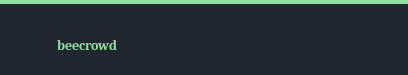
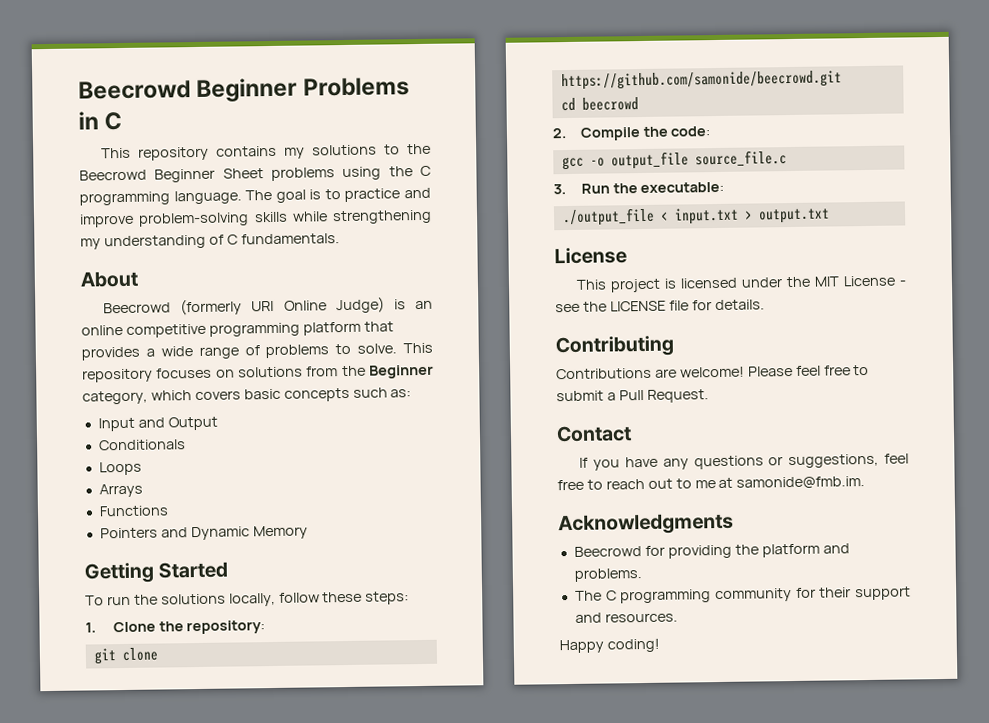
[57,39,117,50] beecrowd -> [78,77,410,102] [78,111,123,131] [101,143,431,161] [79,165,431,183] [79,187,431,206] [79,209,432,228] [80,233,340,250] [80,270,138,288] [103,296,433,316] [81,321,394,338] [81,342,433,361] [82,364,434,383] [82,387,412,405] [97,416,218,432] [98,439,186,451] [98,461,142,476] [98,483,143,498] [98,505,169,517] [99,525,308,541] [84,561,229,584] [85,591,410,607] [85,620,266,635] [93,647,158,665] [560,70,842,91] [560,97,639,112] [552,126,711,141] [561,150,787,171] [553,181,725,195] [561,207,830,227] [554,247,627,265] [576,275,907,293] [555,299,765,313] [555,335,674,358] [556,364,870,380] [556,389,709,403] [556,425,632,443] [579,453,909,471] [557,476,866,491] [558,512,734,536] [573,543,850,559] [573,568,642,582] [574,586,911,604] [574,612,678,623] [559,638,660,654] Beecrowd Beginner Problems in C // This repository contains my solutions to the Beecrowd Beginner Sheet problems using the C programming language. The goal is to practice and improve problem-solving skills while strengthening my understanding of C fundamentals. // About // Beecrowd (formerly URI Online Judge) is an online competitive programming platform that provides a wide range of problems to solve. This repository focuses on solutions from the Beginner category, which covers basic concepts such as: // Input and Output // Conditionals // Loops // Arrays // Functions // Pointers and Dynamic Memory // Getting Started // To run the solutions locally, follow these steps: // 1. Clone the repository: // git clone https://github.com/samonide/beecrowd.git // cd beecrowd // 2. Compile the code: // gcc -o output_file source_file.c // 3. Run the executable: // ./output_file < input.txt > output.txt // License // This project is licensed under the MIT License - see the LICENSE file for details. // Contributing // Contributions are welcome! Please feel free to submit a Pull Request. // Contact // If you have any questions or suggestions, feel free to reach out to me at samonide@fmb.im. // Acknowledgments // Beecrowd for providing the platform and problems. // The C programming community for their support and resources. // Happy coding!

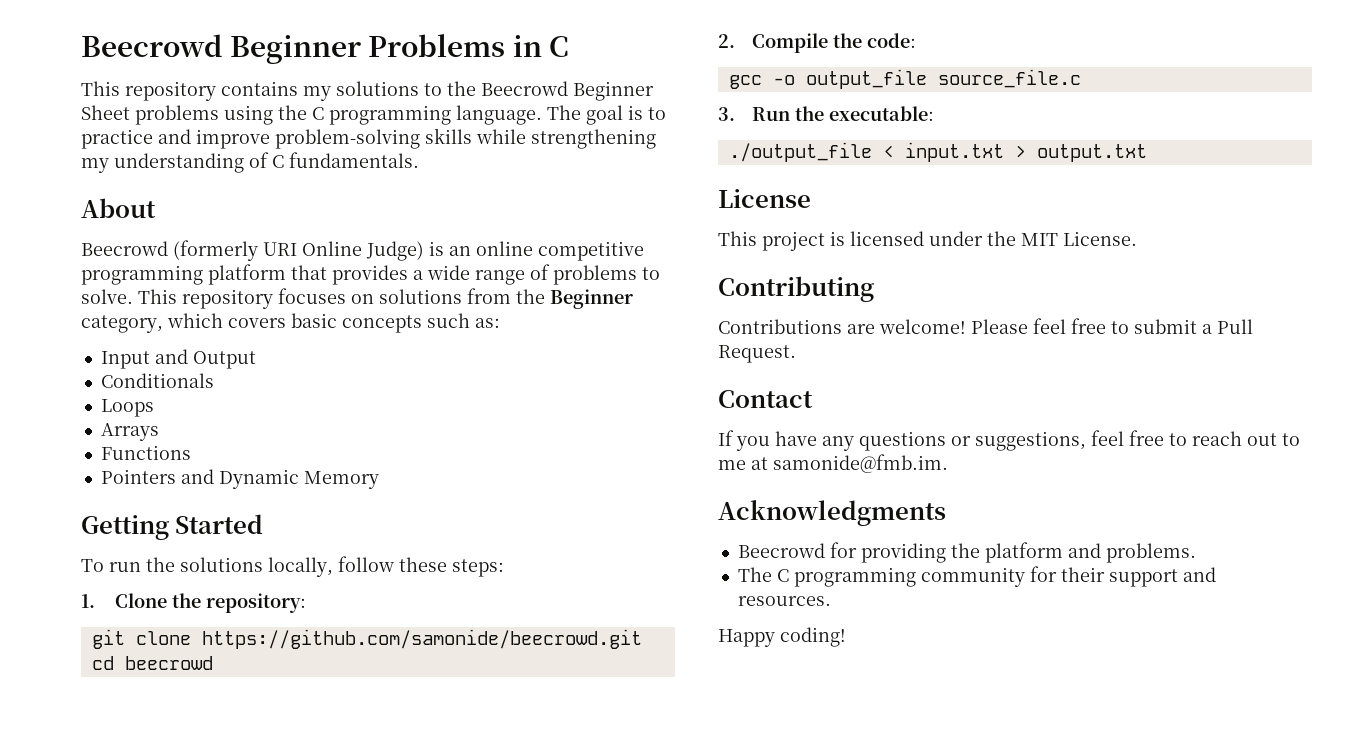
[843,275,907,287] [555,299,765,313] License - see the LICENSE file for details. -> [1063,231,1137,246] License.

